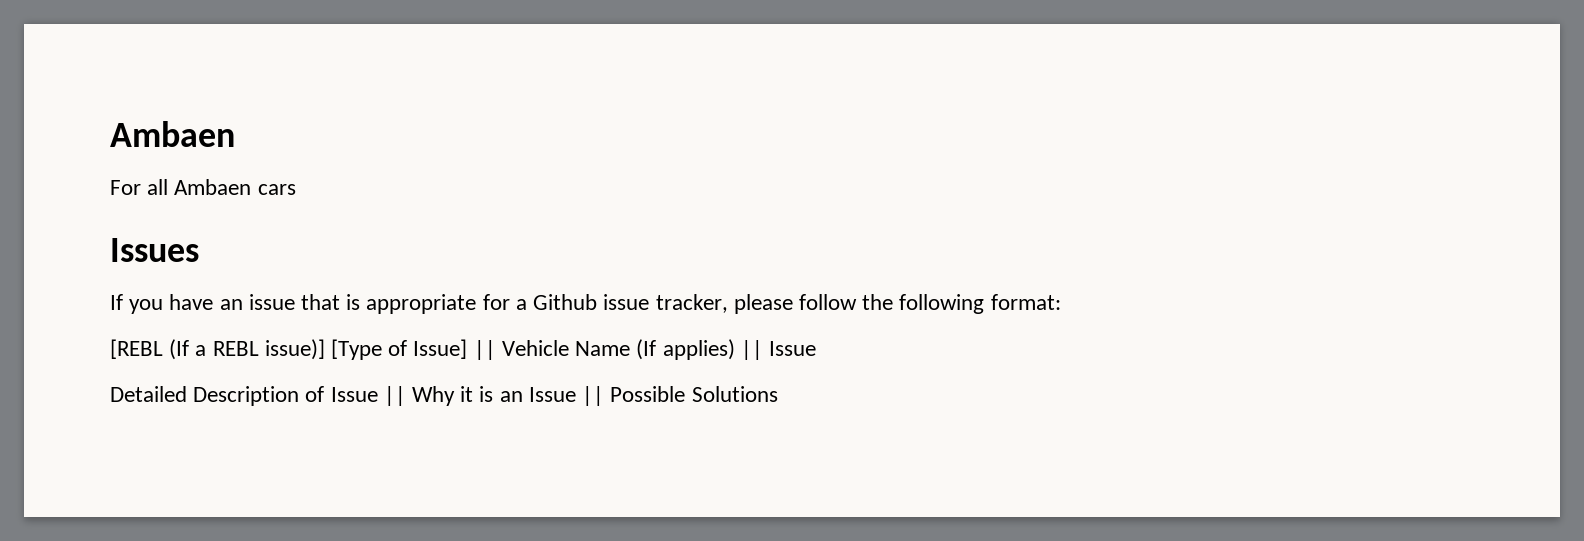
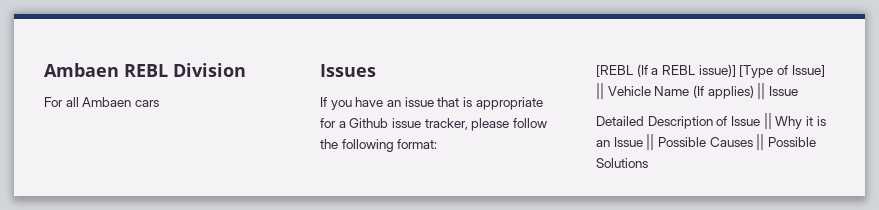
[110,121,235,147] Ambaen -> [44,63,246,77] Ambaen REBL Division
(686, 394) none -> [709,134,816,151] Causes || Possible

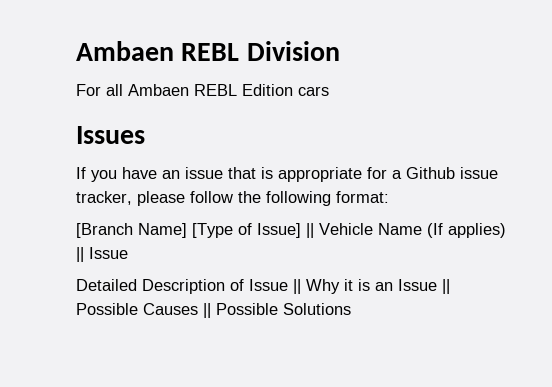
(132, 102) none -> [194,84,293,96] REBL Edition
[596,64,736,77] [REBL (If a REBL issue)] -> [76,223,187,238] [Branch Name]

